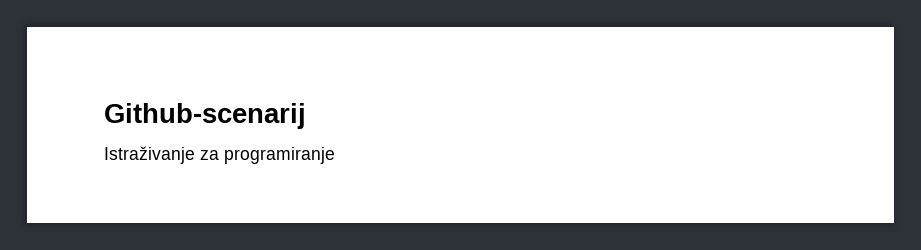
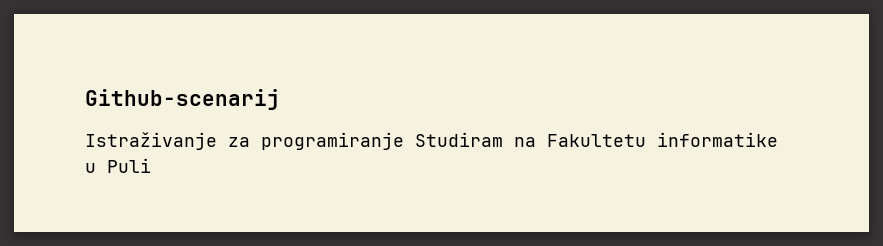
(335, 155) none -> [415,132,778,147] [85,158,151,173] Studiram na Fakultetu informatike u Puli

